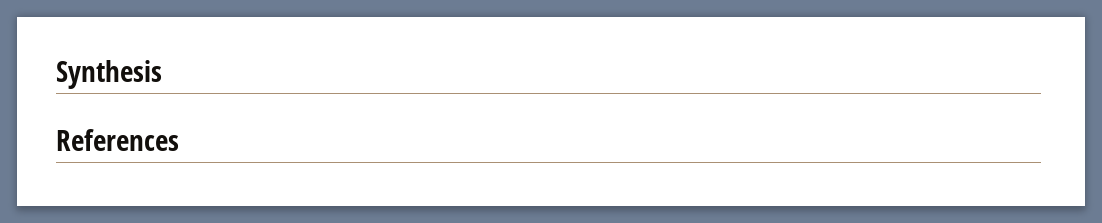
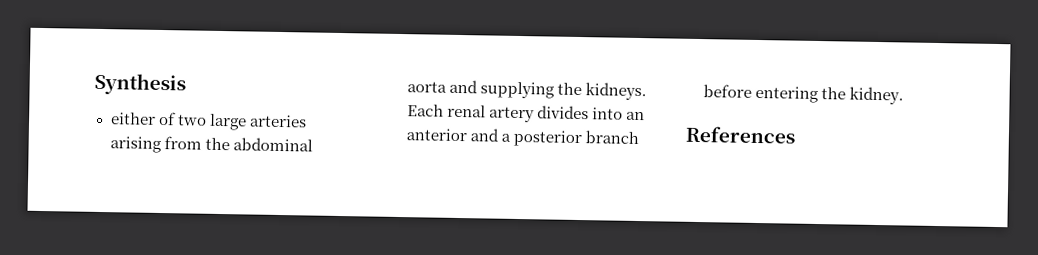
(162, 74) none -> [109,111,307,131] [109,136,313,154] [406,79,647,101] [406,104,645,123] [405,128,639,148] [702,84,904,105] // either of two large arteries arising from the abdominal aorta and supplying the kidneys. Each renal artery divides into an anterior and a posterior branch before entering the kidney.

